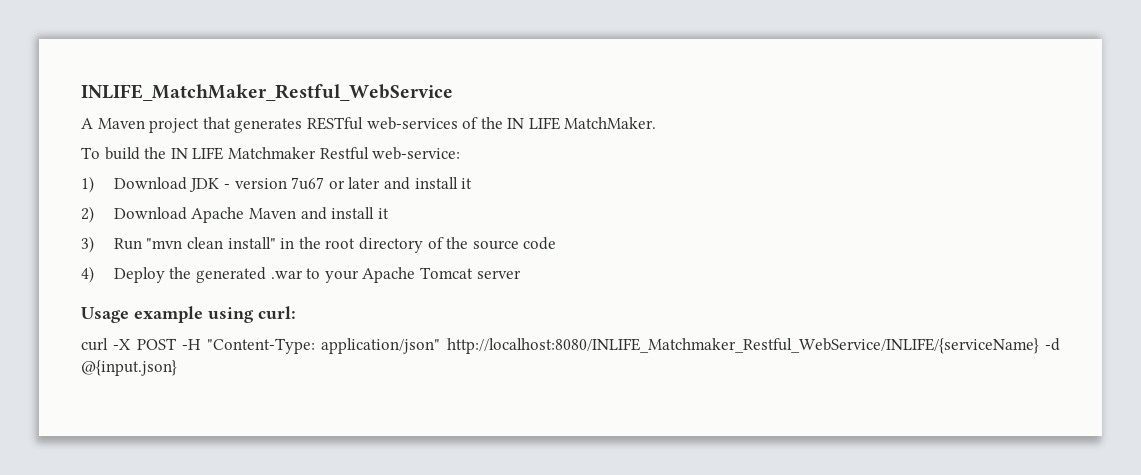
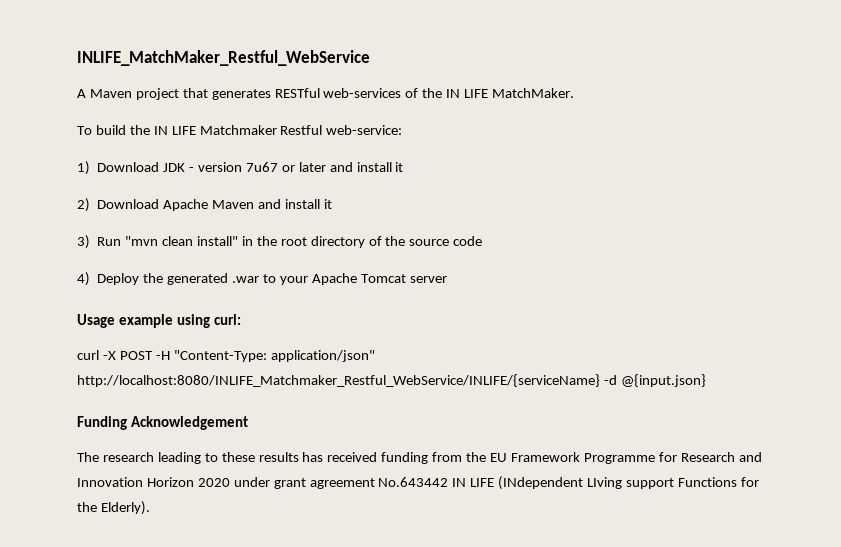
(177, 368) none -> [77,416,249,430] [77,452,762,464] [77,476,759,490] [77,501,150,515] // Funding Acknowledgement // The research leading to these results has received funding from the EU Framework Programme for Research and Innovation Horizon 2020 under grant agreement No.643442 IN LIFE (INdependent LIving support Functions for the Elderly).

